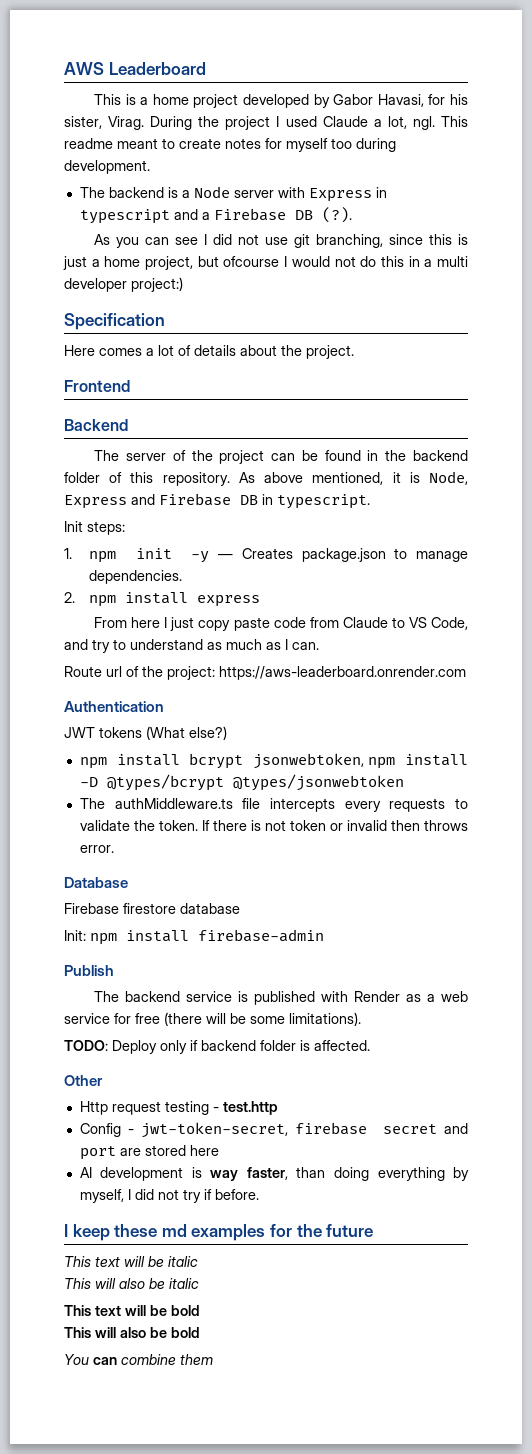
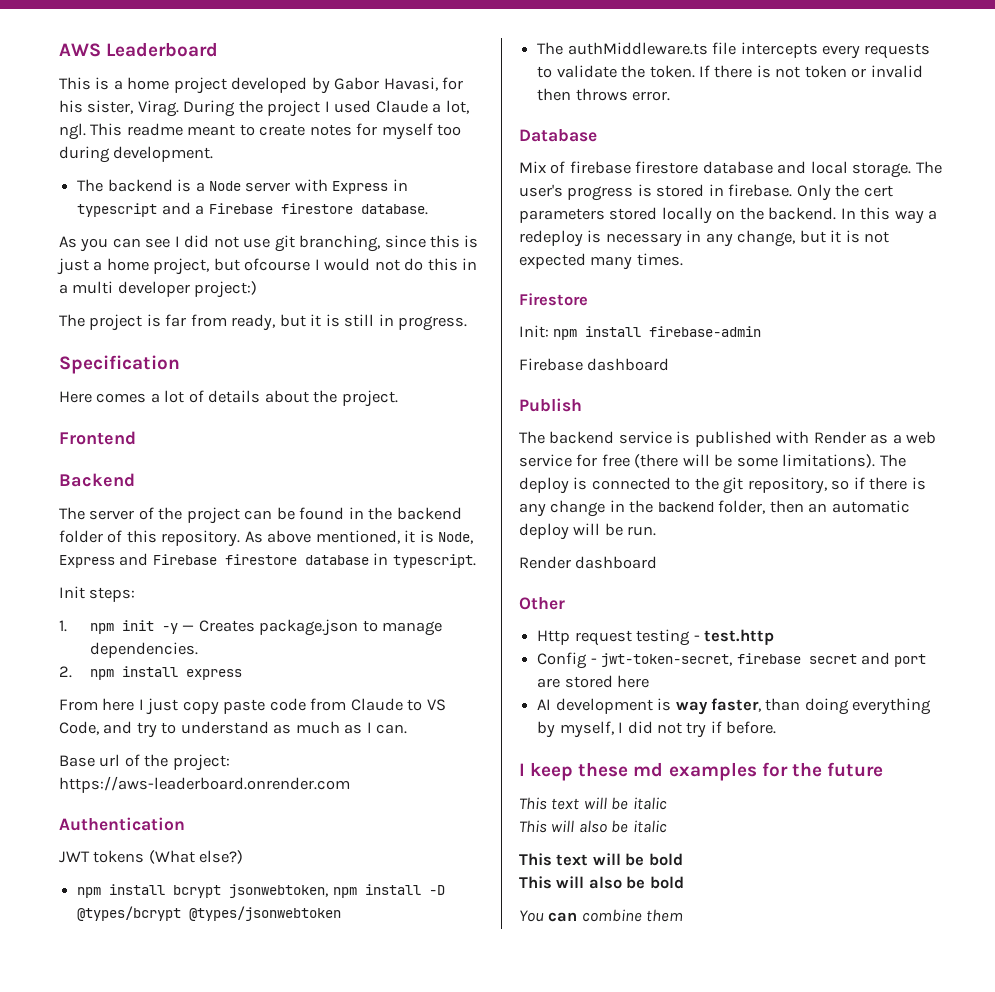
[294,207,352,223] DB (?). -> [280,203,428,215] firestore database.
(183, 284) none -> [59,314,468,331] // The project is far from ready, but it is still in progress.
[240,495,258,505] DB -> [224,554,369,565] firestore database
[64,666,102,677] Route -> [59,755,95,767] Base
[64,903,240,914] Firebase firestore database -> [519,161,942,178] [519,184,893,201] [519,207,938,224] [519,230,890,247] [519,253,683,270] [519,293,588,306] Mix of firebase firestore database and local storage. The user's progress is stored in firebase. Only the cert parameters stored locally on the backend. In this way a redeploy is necessary in any change, but it is not expected many times. // Firestore
(324, 935) none -> [519,358,670,371] // Firebase dashboard
[64,1040,370,1054] // TODO: Deploy only if backend folder is affected. -> [879,454,906,467] [519,477,926,494] [519,500,910,517] [519,523,657,540] [519,556,658,569] The deploy is connected to the git repository, so if there is any change in the backend folder, then an automatic deploy will be run. // Render dashboard

